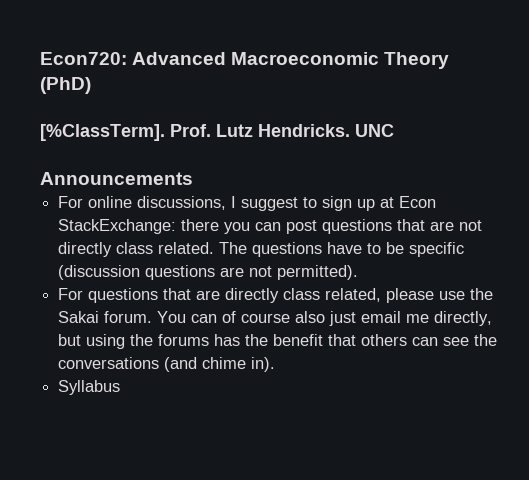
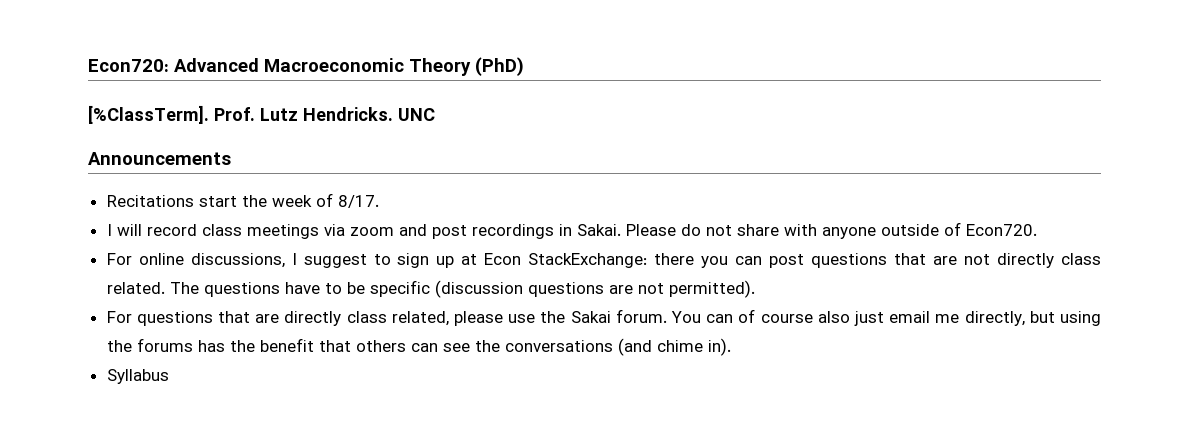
(193, 178) none -> [106,193,379,208] [106,222,1037,239] // Recitations start the week of 8/17. // I will record class meetings via zoom and post recordings in Sakai. Please do not share with anyone outside of Econ720.

